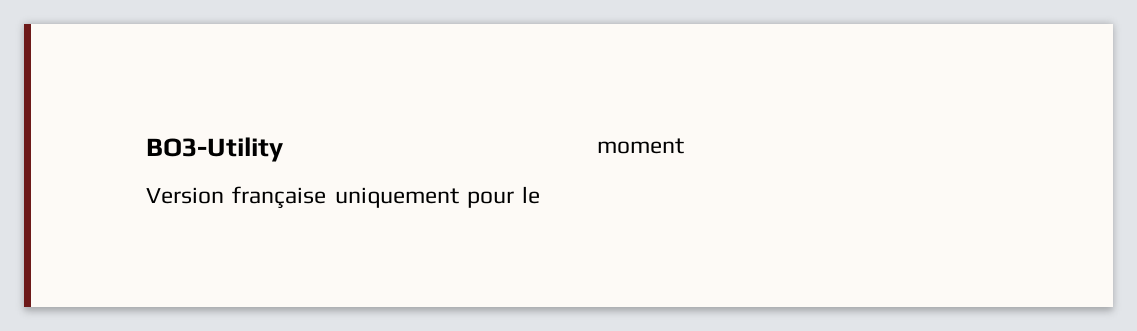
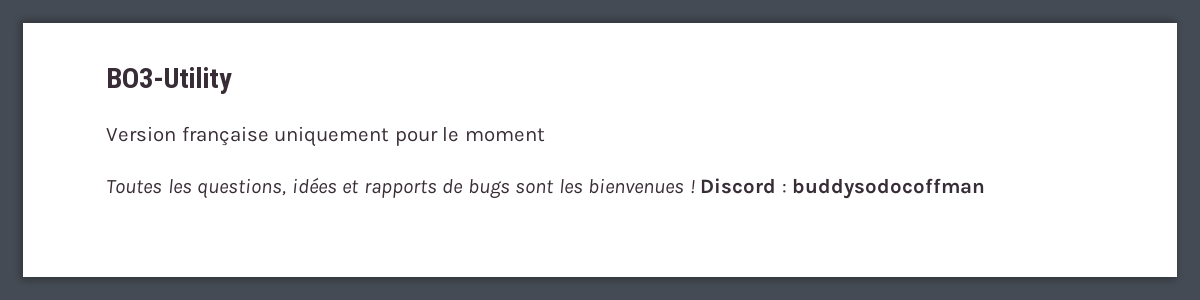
(684, 146) none -> [106,177,986,199] // Toutes les questions, idées et rapports de bugs sont les bienvenues ! Discord : buddysodocoffman

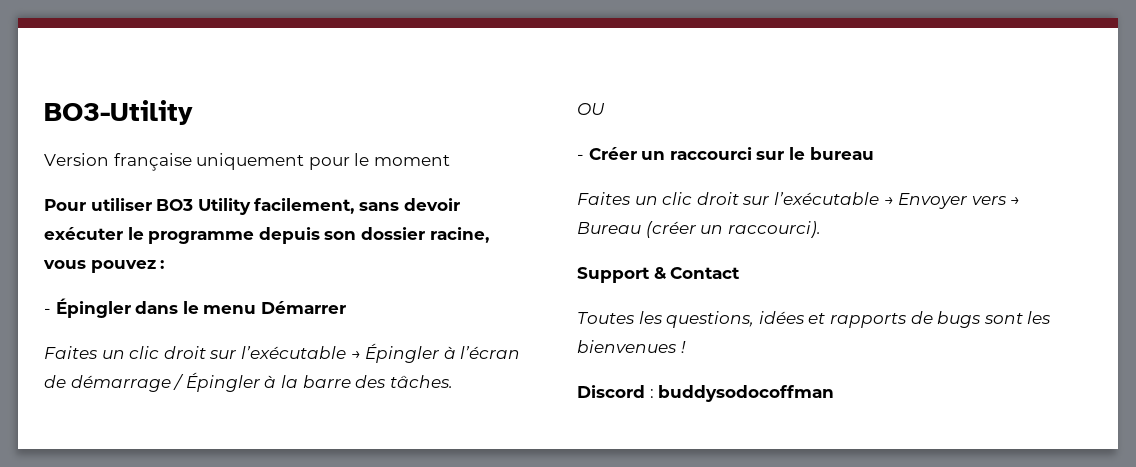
(545, 135) none -> [44,198,460,215] [44,227,489,244] [43,260,165,273] [44,298,346,318] [44,343,521,363] [44,372,453,392] [577,103,605,115] [577,147,874,160] [577,192,1021,209] [577,221,821,238] [577,267,741,283] // Pour utiliser BO3 Utility facilement, sans devoir exécuter le programme depuis son dossier racine, vous pouvez : // - Épingler dans le menu Démarrer // Faites un clic droit sur l’exécutable → Épingler à l’écran de démarrage / Épingler à la barre des tâches. // OU // - Créer un raccourci sur le bureau // Faites un clic droit sur l’exécutable → Envoyer vers → Bureau (créer un raccourci). // Support & Contact
(695, 187) none -> (686, 347) //

